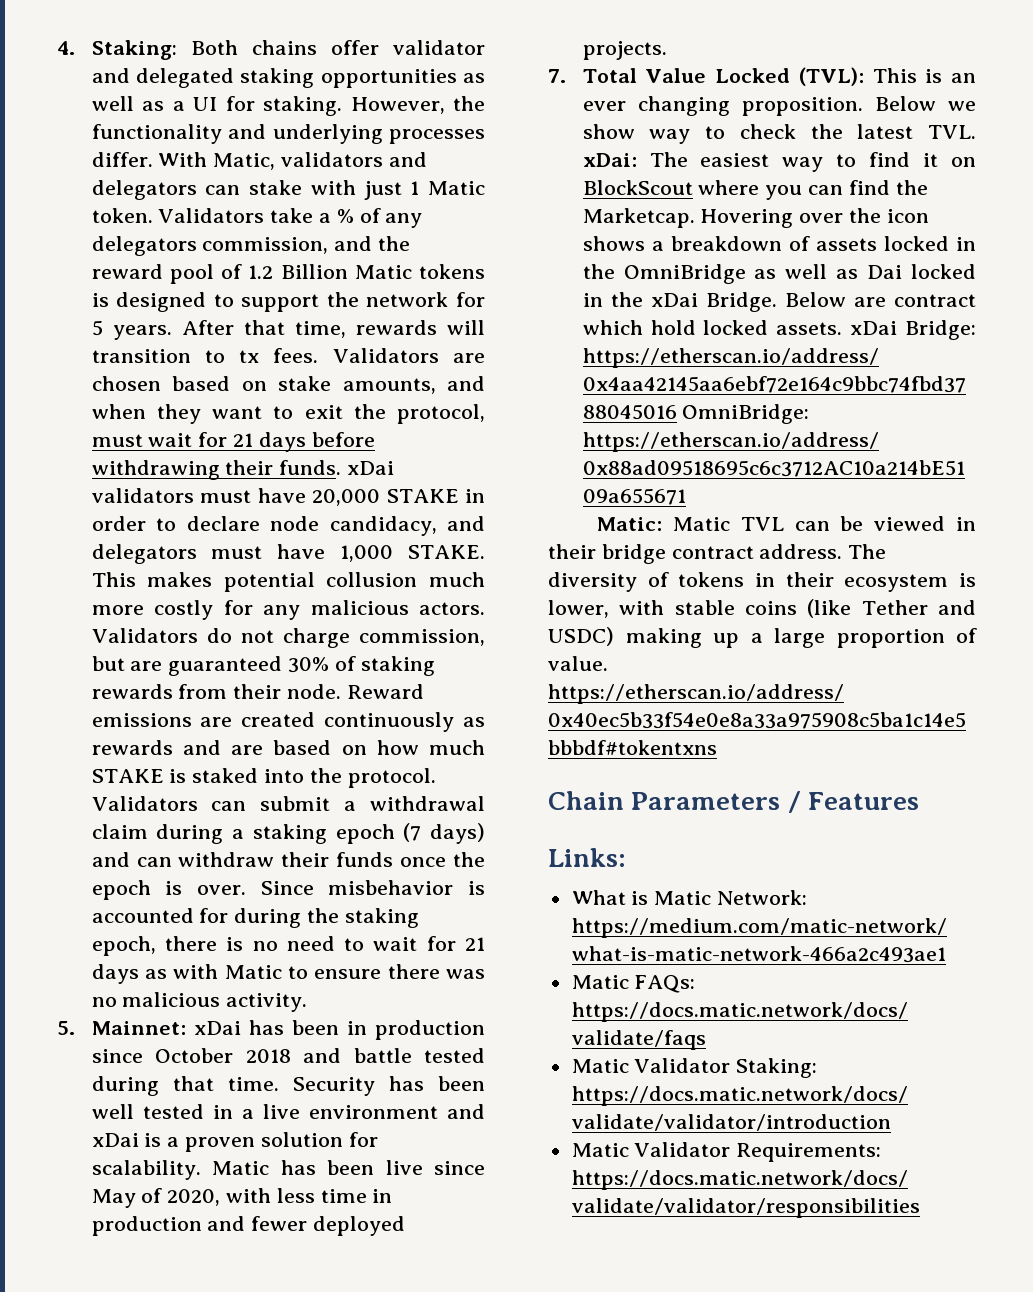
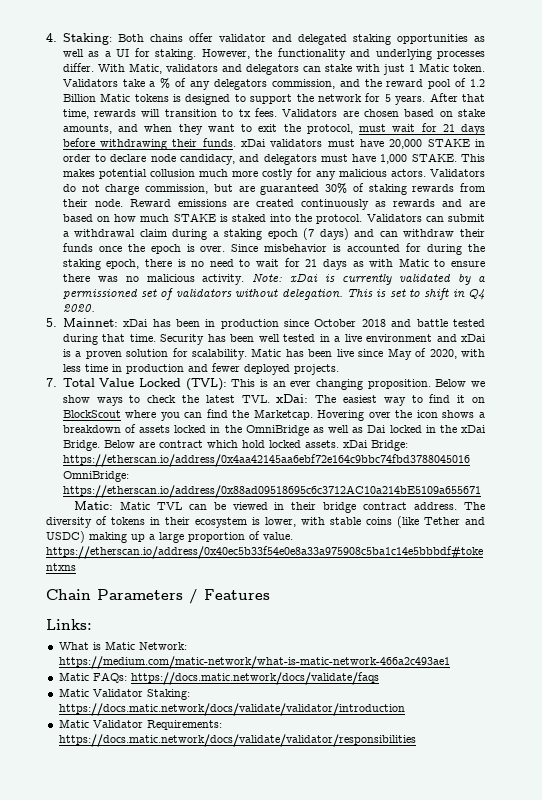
(308, 1002) none -> [252,273,487,285] [62,288,486,300] [62,304,95,312] Note: xDai is currently validated by a permissioned set of validators without delegation. This is set to shift in Q4 2020.
[649,129,691,144] way -> [96,397,123,406] ways

